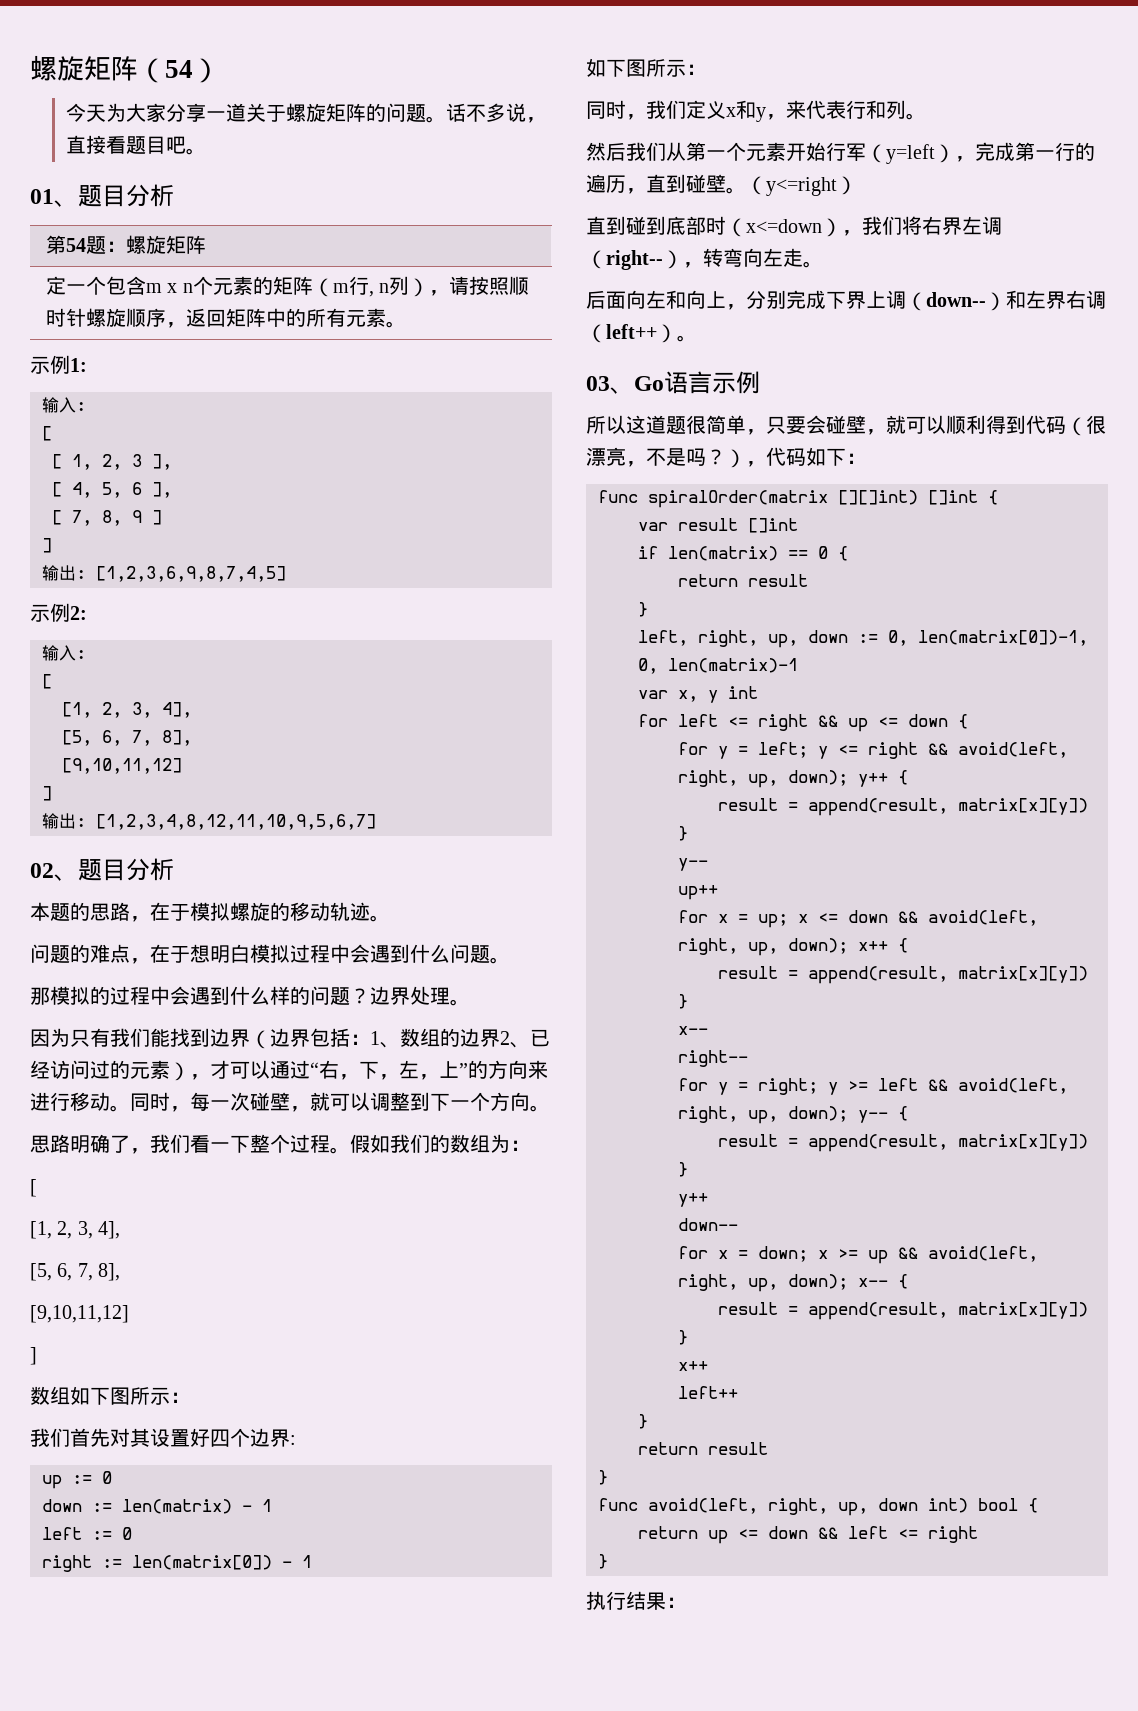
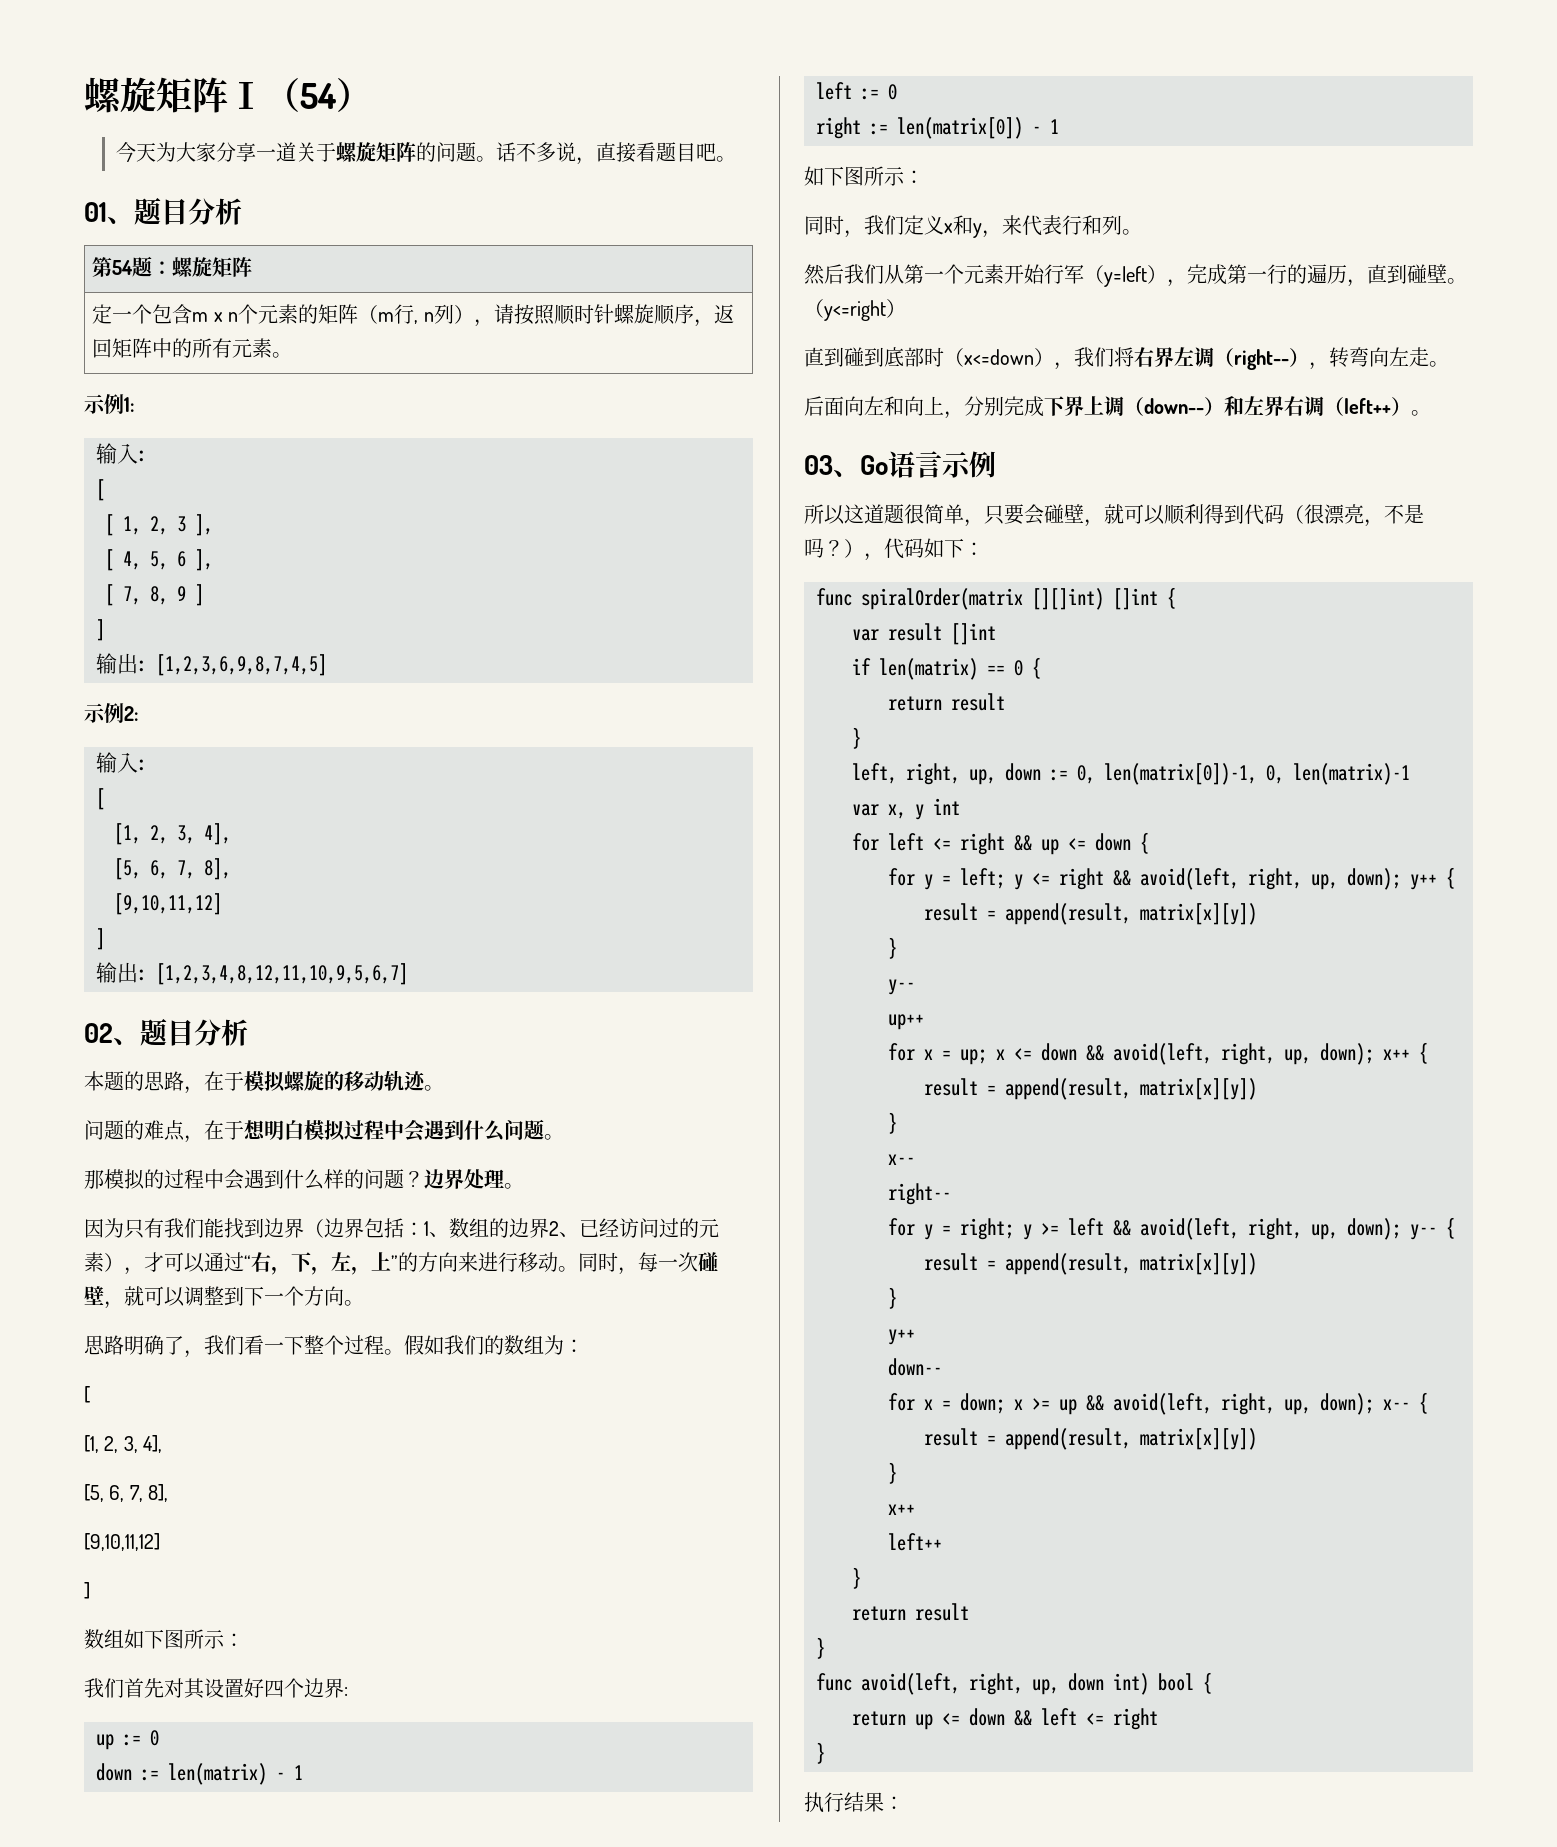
[30,55,138,81] 螺旋矩阵 -> [84,77,264,114] 螺旋矩阵Ⅰ

